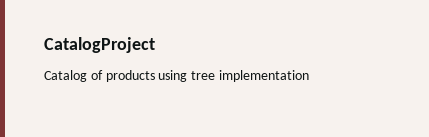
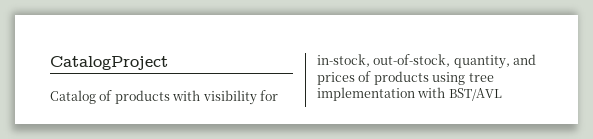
(155, 76) none -> [172,90,278,105] [317,54,537,69] [317,71,429,85] with visibility for in-stock, out-of-stock, quantity, and prices of products
(309, 76) none -> [417,87,502,101] with BST/AVL

